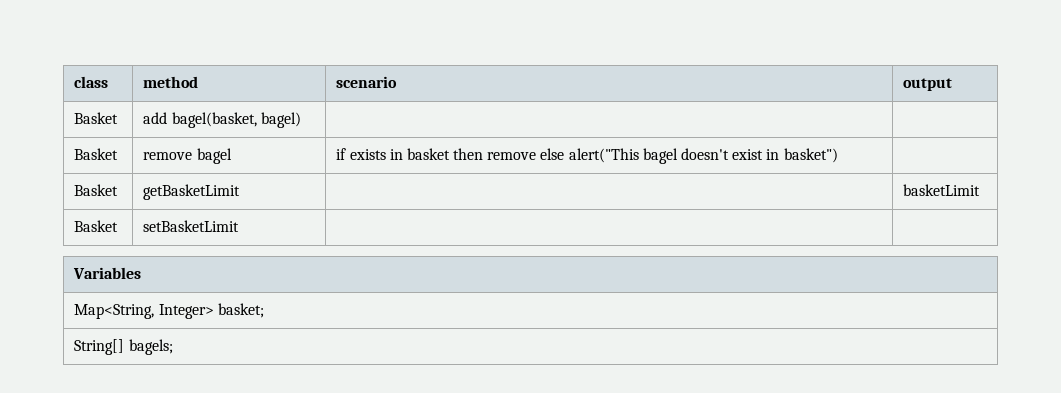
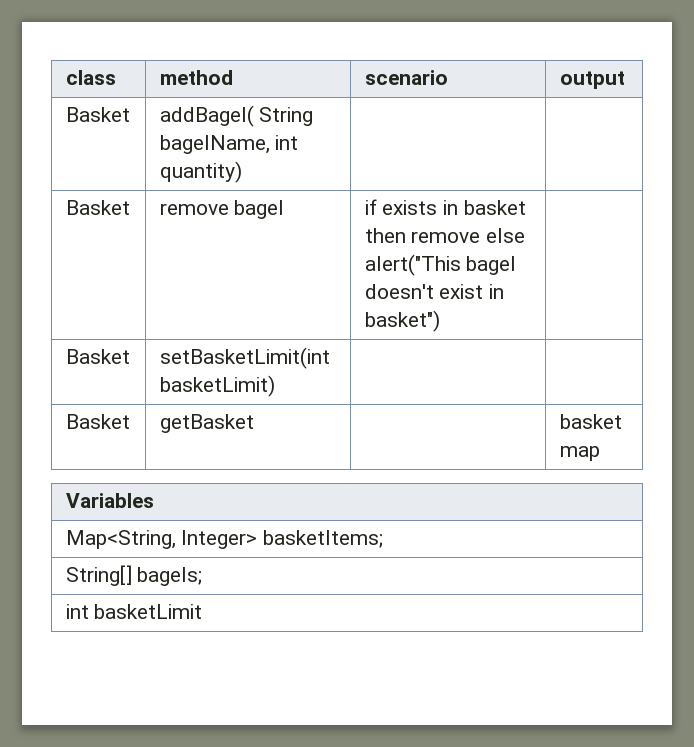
[143,112,301,128] add bagel(basket, bagel) -> [159,105,314,127] [159,135,299,154] [159,161,242,183] addBagel( String bagelName, int quantity)
[143,184,241,200] [903,184,981,196] [74,220,119,232] [143,220,240,232] getBasketLimit | | basketLimit // Basket | setBasketLimit | | -> [159,347,330,369] [159,375,275,397] [65,414,130,429] [159,414,254,433] [559,414,622,429] [559,446,600,461] setBasketLimit(int basketLimit) | | // Basket | getBasket | | basket map
[217,303,264,318] basket; -> [263,530,384,548] basketItems;
(173, 347) none -> [65,604,203,619] // int basketLimit

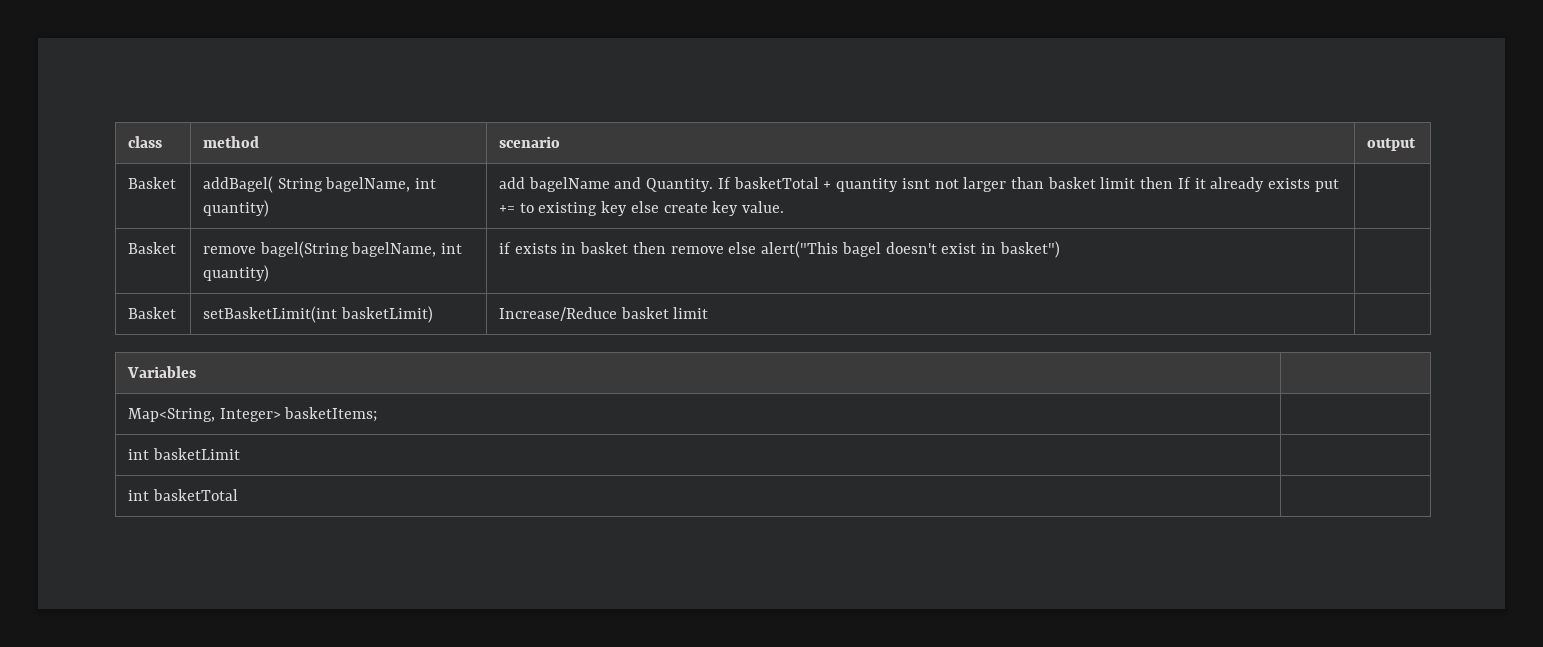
[65,200,130,215] [159,200,285,219] | // Basket | remove bagel -> [499,177,1339,192] [499,201,785,216] [128,242,177,254] [203,241,463,258] [203,265,270,282] add bagelName and Quantity. If basketTotal + quantity isnt not larger than basket limit then If it already exists put += to existing key else create key value. | // Basket | remove bagel(String bagelName, int quantity)
[65,414,130,429] [159,414,254,433] [559,414,622,429] [559,446,600,461] [65,493,154,508] | // Basket | getBasket | | basket map // Variables -> [499,307,709,321] [127,366,197,378] Increase/Reduce basket limit | // Variables |
[65,565,203,586] // String[] bagels; -> (378, 414) |
(203, 611) none -> [128,489,238,501] | // int basketTotal |

